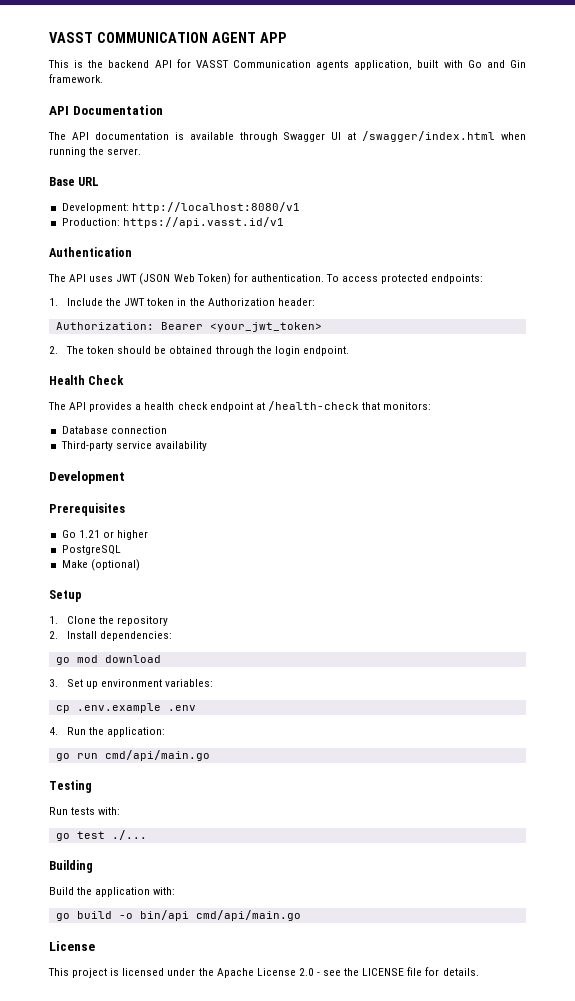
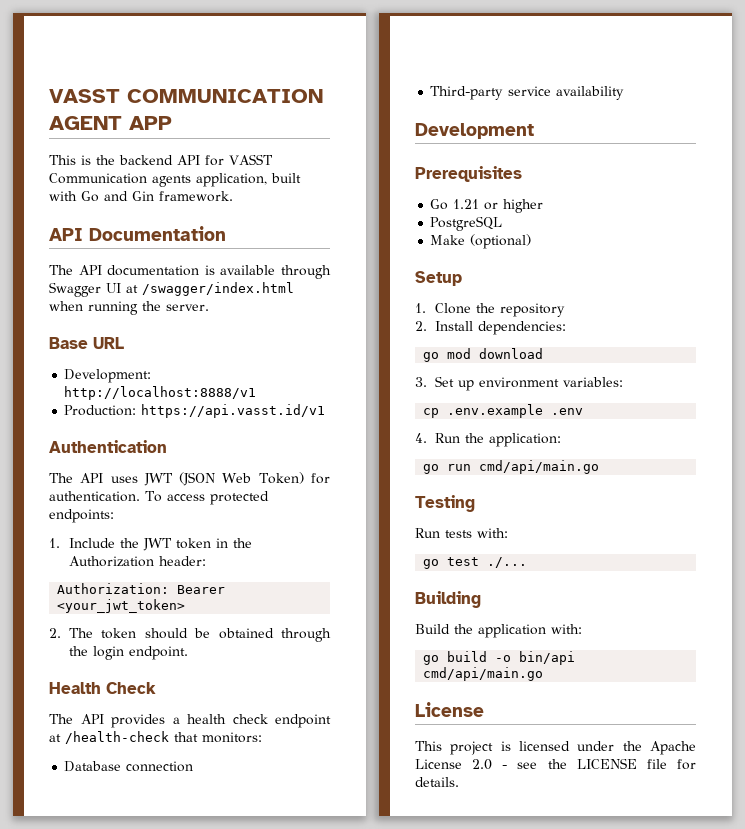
[131,202,300,213] http://localhost:8080/v1 -> [64,386,257,400] http://localhost:8888/v1

